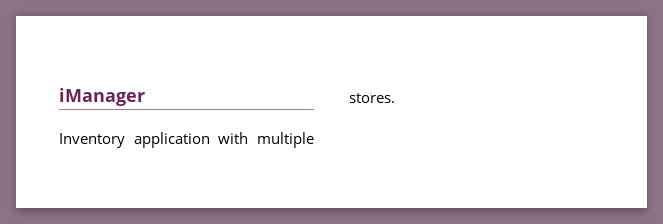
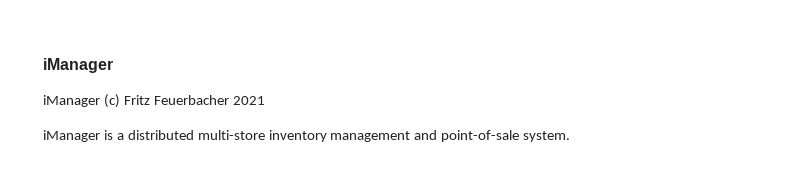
[59,132,315,148] [349,93,395,103] Inventory application with multiple stores. -> [43,94,265,108] [43,130,571,142] iManager (c) Fritz Feuerbacher 2021 // iManager is a distributed multi-store inventory management and point-of-sale system.

